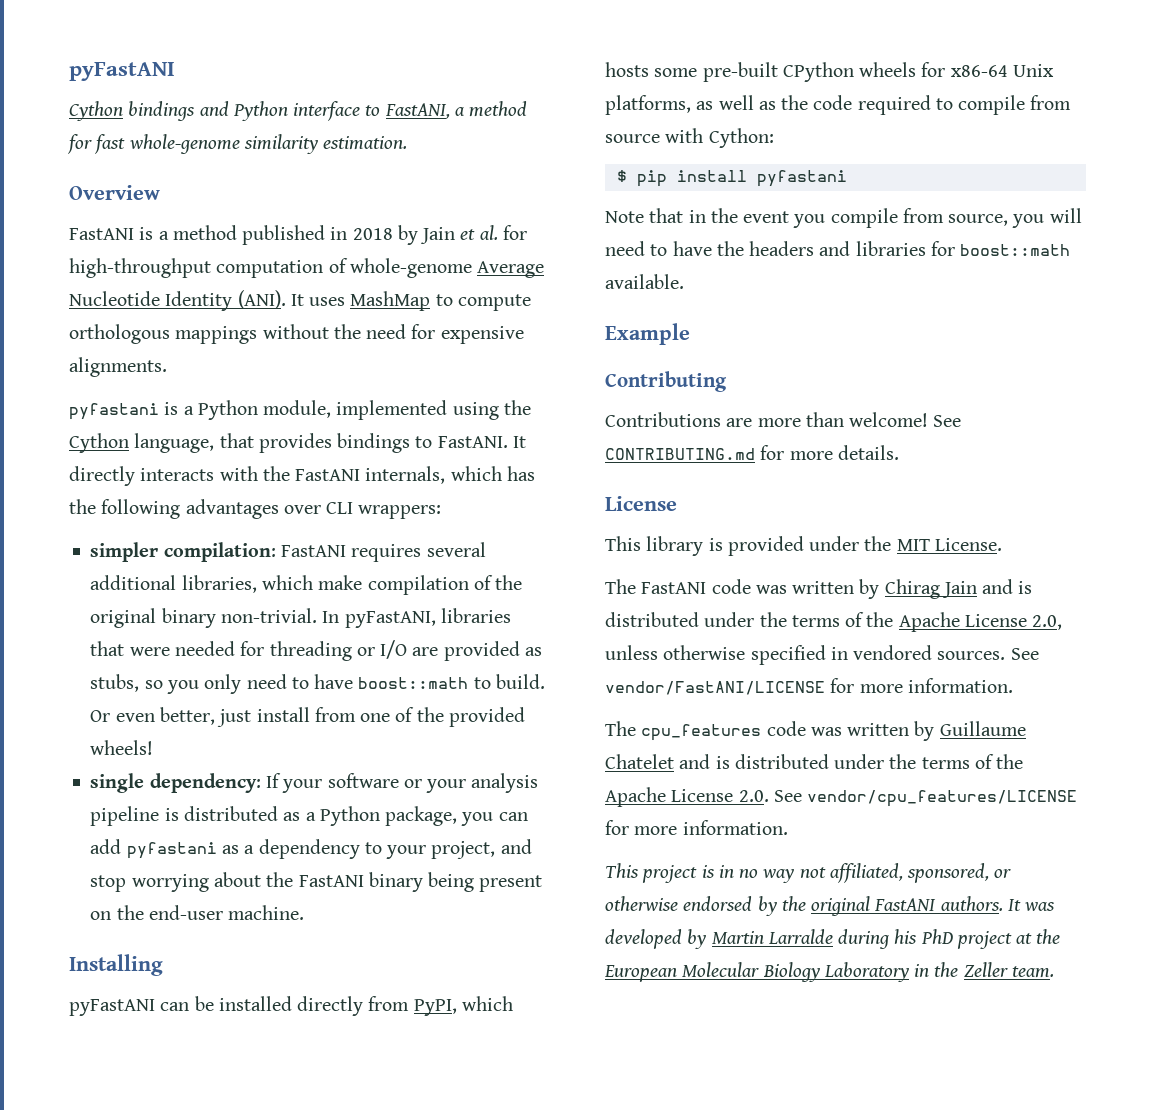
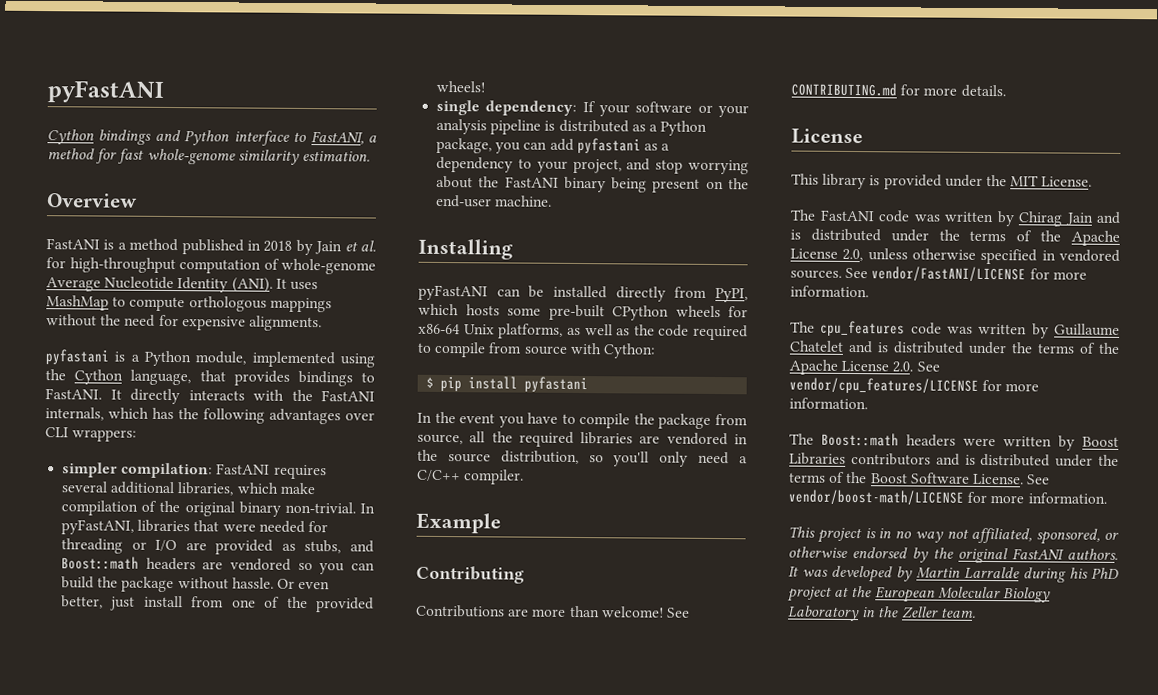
[144,674,545,694] so you only need to have boost::math to build. -> [349,540,374,553] [61,556,375,575] [61,576,274,593] and Boost::math headers are vendored so you can build the package without hassle.
[605,208,1082,228] [605,241,1071,256] [605,274,684,289] Note that in the event you compile from source, you will need to have the headers and libraries for boost::math available. -> [417,411,748,429] [417,431,748,447] [417,449,748,467] [417,469,525,485] In the event you have to compile the package from source, all the required libraries are vendored in the source distribution, so you'll only need a C/C++ compiler.
(788, 827) none -> [789,432,1119,451] [789,452,1119,467] [789,471,1051,485] [788,489,1107,506] // The Boost::math headers were written by Boost Libraries contributors and is distributed under the terms of the Boost Software License. See vendor/boost-math/LICENSE for more information.

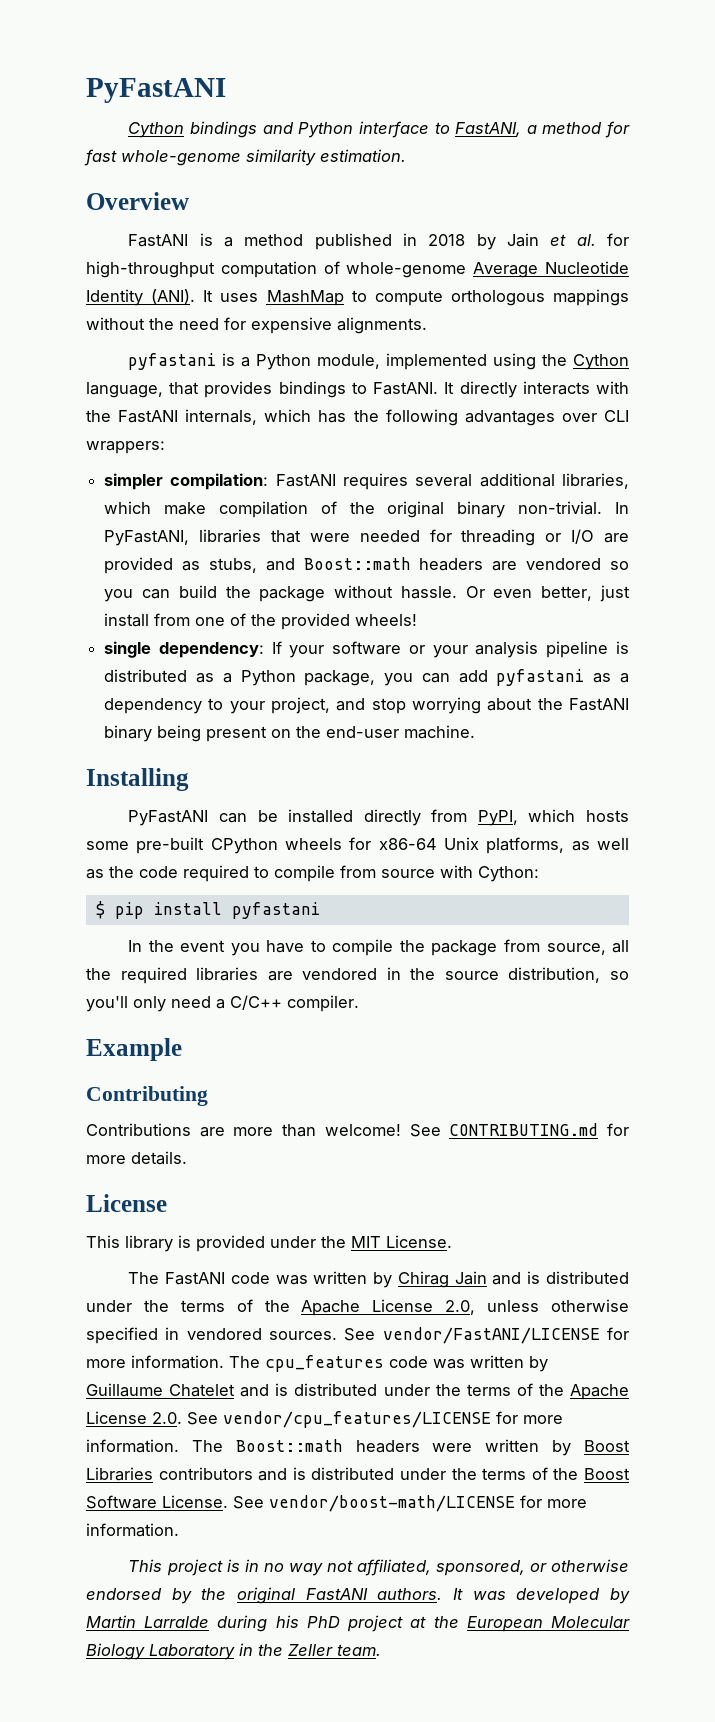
[47,80,164,103] pyFastANI -> [86,78,226,103] PyFastANI
[61,519,135,535] pyFastANI, -> [104,530,190,546] PyFastANI,
[418,284,488,301] pyFastANI -> [128,810,209,826] PyFastANI
(869, 291) // -> (224, 1362) none
(868, 403) // -> (179, 1446) none

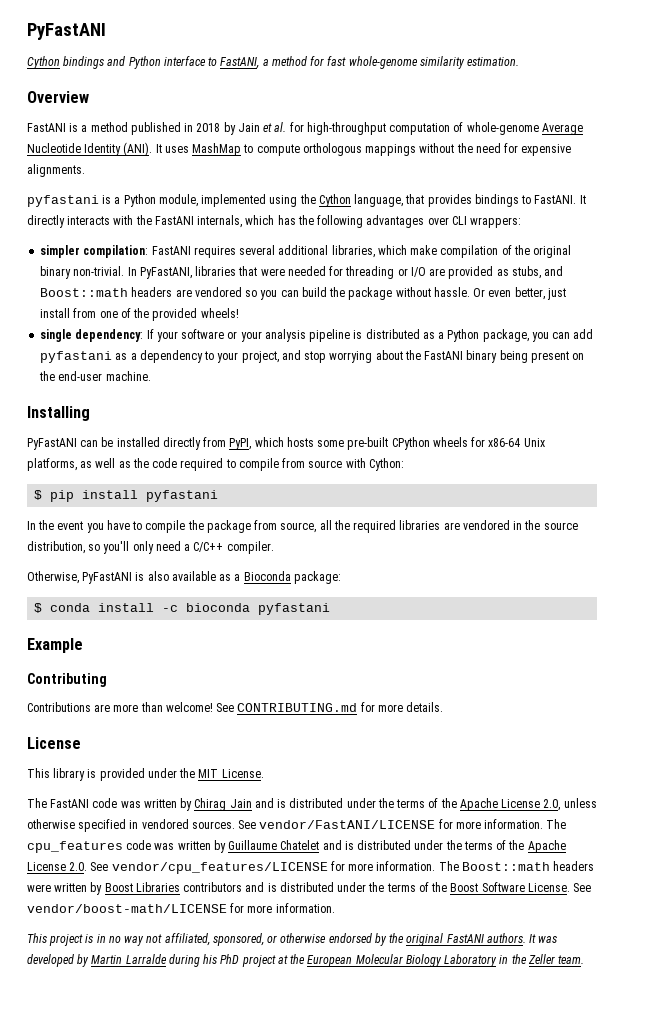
(359, 1003) none -> [27,571,341,584] [34,603,331,615] // Otherwise, PyFastANI is also available as a Bioconda package: // $ conda install -c bioconda pyfastani

